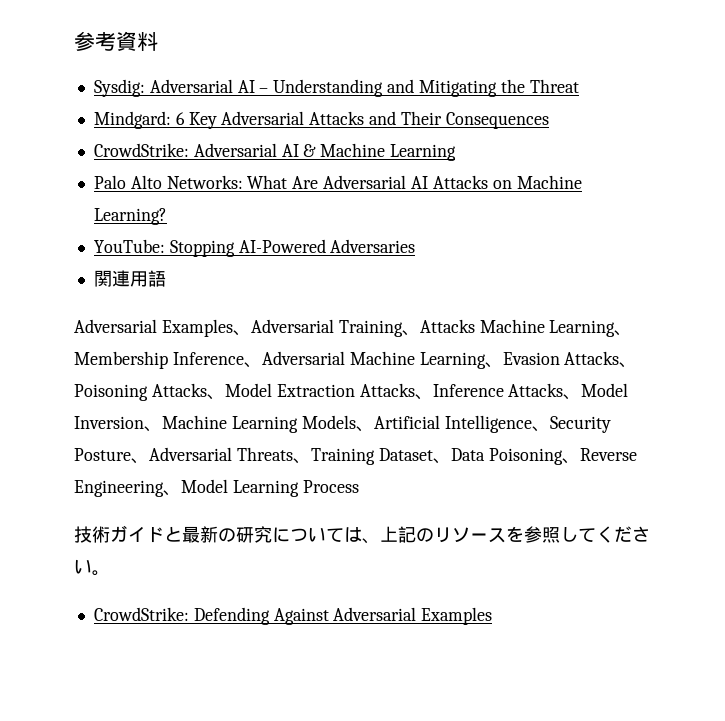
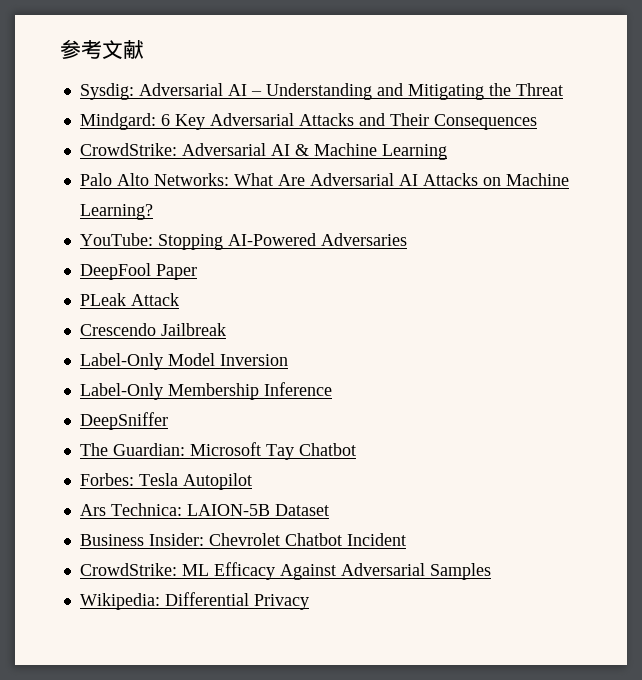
[116,31,158,51] 資料 -> [102,40,144,60] 文献
[93,270,166,287] [74,319,633,337] [74,351,638,369] [74,383,629,401] [74,415,611,433] [74,447,637,465] [74,479,359,497] [74,525,650,544] [74,559,110,576] [93,607,493,625] 関連用語 // Adversarial Examples、Adversarial Training、Attacks Machine Learning、Membership Inference、Adversarial Machine Learning、Evasion Attacks、Poisoning Attacks、Model Extraction Attacks、Inference Attacks、Model Inversion、Machine Learning Models、Artificial Intelligence、Security Posture、Adversarial Threats、Training Dataset、Data Poisoning、Reverse Engineering、Model Learning Process // 技術ガイドと最新の研究については、上記のリソースを参照してください。 // CrowdStrike: Defending Against Adversarial Examples -> [79,263,197,280] [79,293,179,306] [79,323,226,336] [79,353,288,370] [79,382,332,400] [79,412,168,430] [79,442,356,460] [79,473,252,490] [79,503,329,516] [79,533,406,546] [79,562,491,580] [79,592,309,610] DeepFool Paper // PLeak Attack // Crescendo Jailbreak // Label-Only Model Inversion // Label-Only Membership Inference // DeepSniffer // The Guardian: Microsoft Tay Chatbot // Forbes: Tesla Autopilot // Ars Technica: LAION-5B Dataset // Business Insider: Chevrolet Chatbot Incident // CrowdStrike: ML Efficacy Against Adversarial Samples // Wikipedia: Differential Privacy

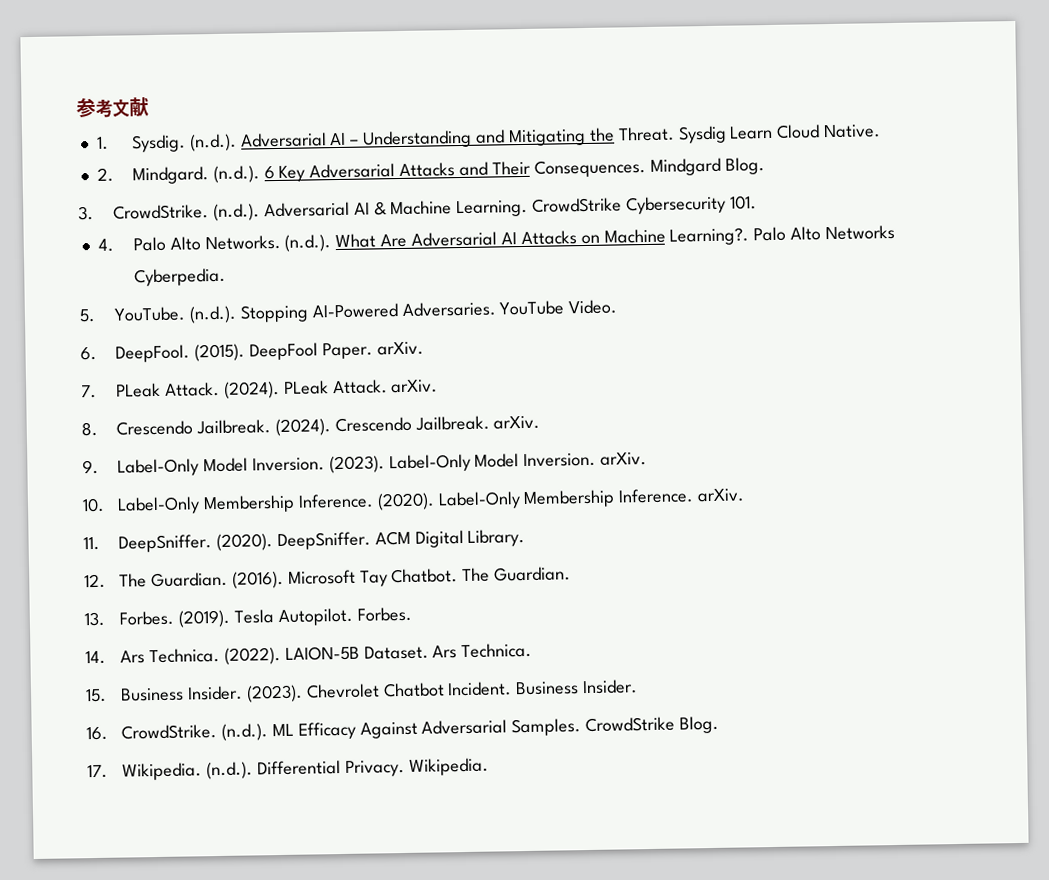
[79,83,134,100] Sysdig: -> [96,133,237,153] 1. Sysdig. (n.d.).
[515,83,563,96] [79,113,156,130] Threat // Mindgard: -> [617,124,882,144] [96,165,260,185] Threat. Sysdig Learn Cloud Native. // 2. Mindgard. (n.d.).
[433,114,537,130] [79,143,447,160] [79,173,229,186] Consequences // CrowdStrike: Adversarial AI & Machine Learning // Palo Alto Networks: -> [533,157,765,178] [78,195,757,222] [97,234,332,252] Consequences. Mindgard Blog. // 3. CrowdStrike. (n.d.). Adversarial AI & Machine Learning. CrowdStrike Cybersecurity 101. // 4. Palo Alto Networks. (n.d.).
[79,204,153,220] [79,233,407,250] [79,263,197,280] [79,293,179,306] [79,323,226,336] [79,353,288,370] [79,382,332,400] [79,412,168,430] [79,442,356,460] [79,473,252,490] [79,503,329,516] [79,533,406,546] [79,562,491,580] [79,592,309,610] Learning? // YouTube: Stopping AI-Powered Adversaries // DeepFool Paper // PLeak Attack // Crescendo Jailbreak // Label-Only Model Inversion // Label-Only Membership Inference // DeepSniffer // The Guardian: Microsoft Tay Chatbot // Forbes: Tesla Autopilot // Ars Technica: LAION-5B Dataset // Business Insider: Chevrolet Chatbot Incident // CrowdStrike: ML Efficacy Against Adversarial Samples // Wikipedia: Differential Privacy -> [669,224,895,246] [133,267,226,287] [79,299,618,324] [80,341,424,363] [81,379,439,399] [81,415,541,437] [82,452,648,477] [82,488,746,515] [83,528,526,553] [84,566,572,589] [84,606,412,628] [85,642,533,665] [85,679,639,703] [86,715,719,741] [87,757,489,781] Learning?. Palo Alto Networks Cyberpedia. // 5. YouTube. (n.d.). Stopping AI-Powered Adversaries. YouTube Video. // 6. DeepFool. (2015). DeepFool Paper. arXiv. // 7. PLeak Attack. (2024). PLeak Attack. arXiv. // 8. Crescendo Jailbreak. (2024). Crescendo Jailbreak. arXiv. // 9. Label-Only Model Inversion. (2023). Label-Only Model Inversion. arXiv. // 10. Label-Only Membership Inference. (2020). Label-Only Membership Inference. arXiv. // 11. DeepSniffer. (2020). DeepSniffer. ACM Digital Library. // 12. The Guardian. (2016). Microsoft Tay Chatbot. The Guardian. // 13. Forbes. (2019). Tesla Autopilot. Forbes. // 14. Ars Technica. (2022). LAION-5B Dataset. Ars Technica. // 15. Business Insider. (2023). Chevrolet Chatbot Incident. Business Insider. // 16. CrowdStrike. (n.d.). ML Efficacy Against Adversarial Samples. CrowdStrike Blog. // 17. Wikipedia. (n.d.). Differential Privacy. Wikipedia.

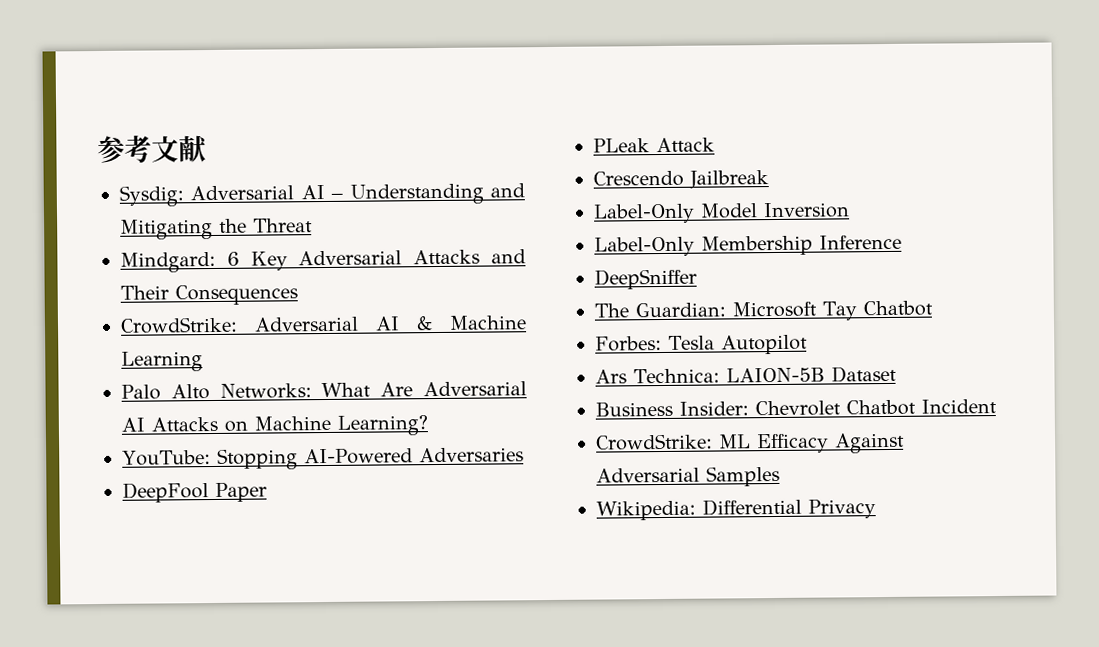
[96,133,237,153] 1. Sysdig. (n.d.). -> [119,185,184,207] Sysdig:
[617,124,882,144] [96,165,260,185] Threat. Sysdig Learn Cloud Native. // 2. Mindgard. (n.d.). -> [253,218,313,233] [120,251,216,273] Threat // Mindgard:
[533,157,765,178] [78,195,757,222] [97,234,332,252] Consequences. Mindgard Blog. // 3. CrowdStrike. (n.d.). Adversarial AI & Machine Learning. CrowdStrike Cybersecurity 101. // 4. Palo Alto Networks. (n.d.). -> [175,284,298,306] [120,315,527,334] [121,351,203,372] [121,383,312,400] Consequences // CrowdStrike: Adversarial AI & Machine Learning // Palo Alto Networks:
[669,224,895,246] [133,267,226,287] [79,299,618,324] [80,341,424,363] [81,379,439,399] [81,415,541,437] [82,452,648,477] [82,488,746,515] [83,528,526,553] [84,566,572,589] [84,606,412,628] [85,642,533,665] [85,679,639,703] [86,715,719,741] [87,757,489,781] Learning?. Palo Alto Networks Cyberpedia. // 5. YouTube. (n.d.). Stopping AI-Powered Adversaries. YouTube Video. // 6. DeepFool. (2015). DeepFool Paper. arXiv. // 7. PLeak Attack. (2024). PLeak Attack. arXiv. // 8. Crescendo Jailbreak. (2024). Crescendo Jailbreak. arXiv. // 9. Label-Only Model Inversion. (2023). Label-Only Model Inversion. arXiv. // 10. Label-Only Membership Inference. (2020). Label-Only Membership Inference. arXiv. // 11. DeepSniffer. (2020). DeepSniffer. ACM Digital Library. // 12. The Guardian. (2016). Microsoft Tay Chatbot. The Guardian. // 13. Forbes. (2019). Tesla Autopilot. Forbes. // 14. Ars Technica. (2022). LAION-5B Dataset. Ars Technica. // 15. Business Insider. (2023). Chevrolet Chatbot Incident. Business Insider. // 16. CrowdStrike. (n.d.). ML Efficacy Against Adversarial Samples. CrowdStrike Blog. // 17. Wikipedia. (n.d.). Differential Privacy. Wikipedia. -> [337,415,428,436] [122,447,524,470] [122,482,267,503] [593,137,715,153] [593,170,769,189] [593,202,850,224] [594,234,902,257] [594,268,697,290] [594,300,933,321] [595,334,808,355] [595,365,897,384] [595,399,997,417] [595,432,905,454] [596,465,780,487] [596,498,876,521] Learning? // YouTube: Stopping AI-Powered Adversaries // DeepFool Paper // PLeak Attack // Crescendo Jailbreak // Label-Only Model Inversion // Label-Only Membership Inference // DeepSniffer // The Guardian: Microsoft Tay Chatbot // Forbes: Tesla Autopilot // Ars Technica: LAION-5B Dataset // Business Insider: Chevrolet Chatbot Incident // CrowdStrike: ML Efficacy Against Adversarial Samples // Wikipedia: Differential Privacy

